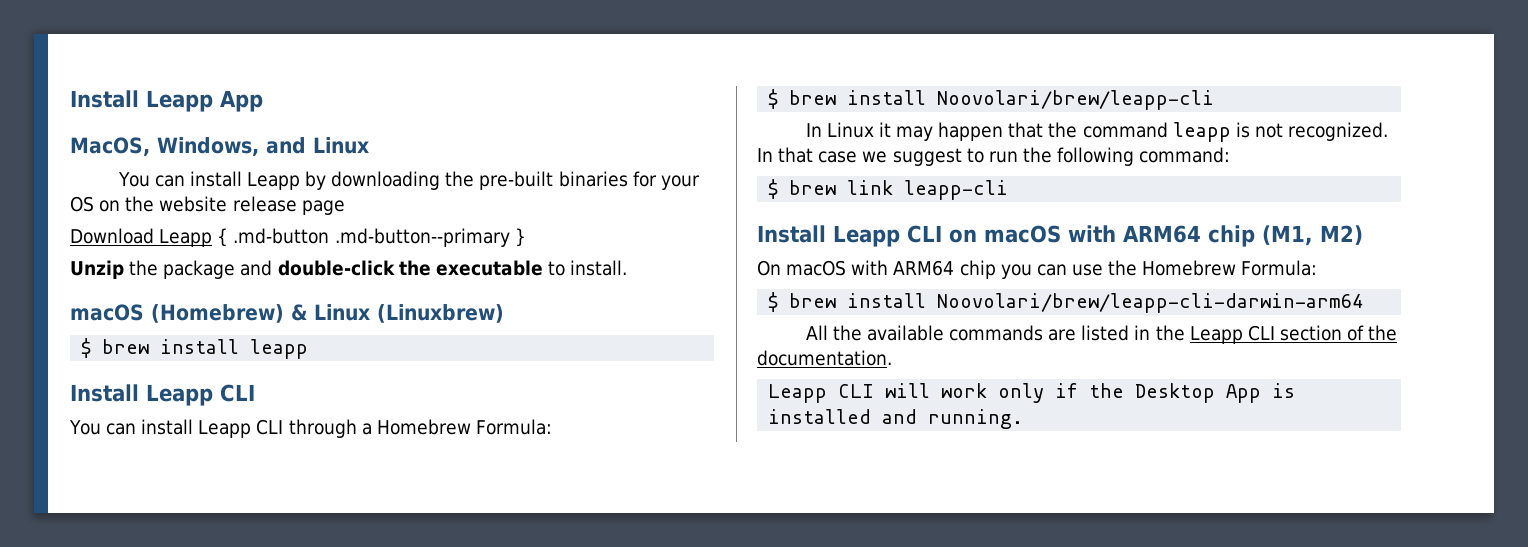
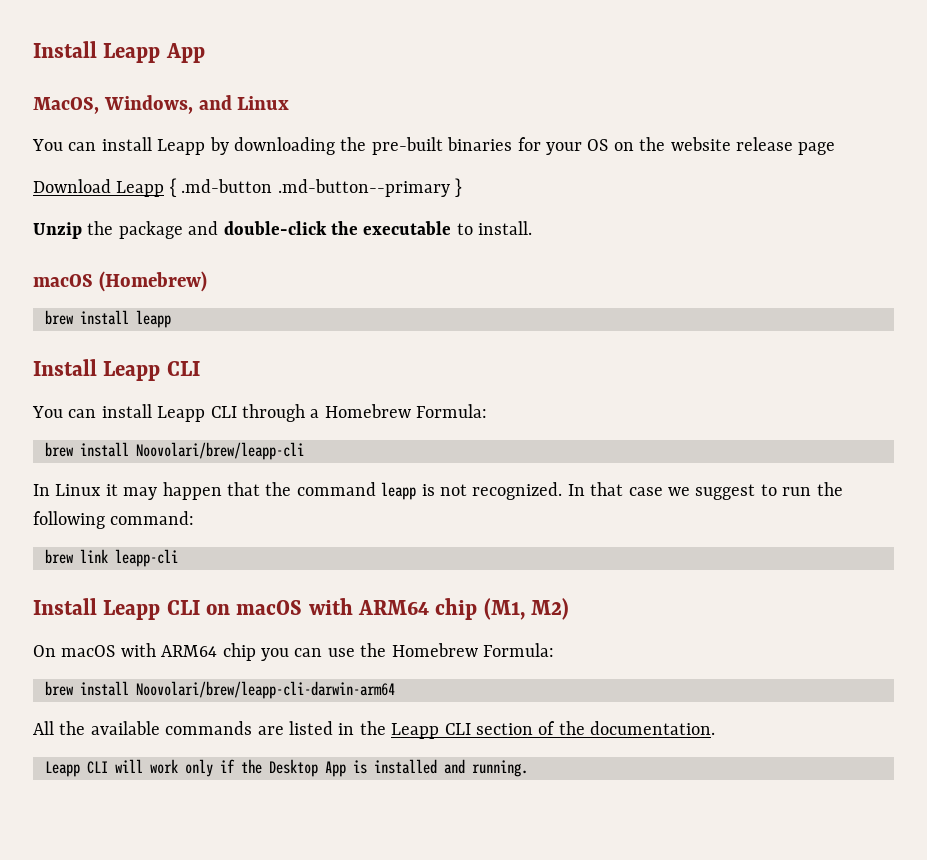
[291,304,504,323] [81,338,92,358] & Linux (Linuxbrew) // $ -> (207, 281) //
[768,89,779,109] $ -> (488, 411) none
[768,179,779,199] $ -> (195, 518) none
[768,292,779,312] $ -> (554, 650) none

